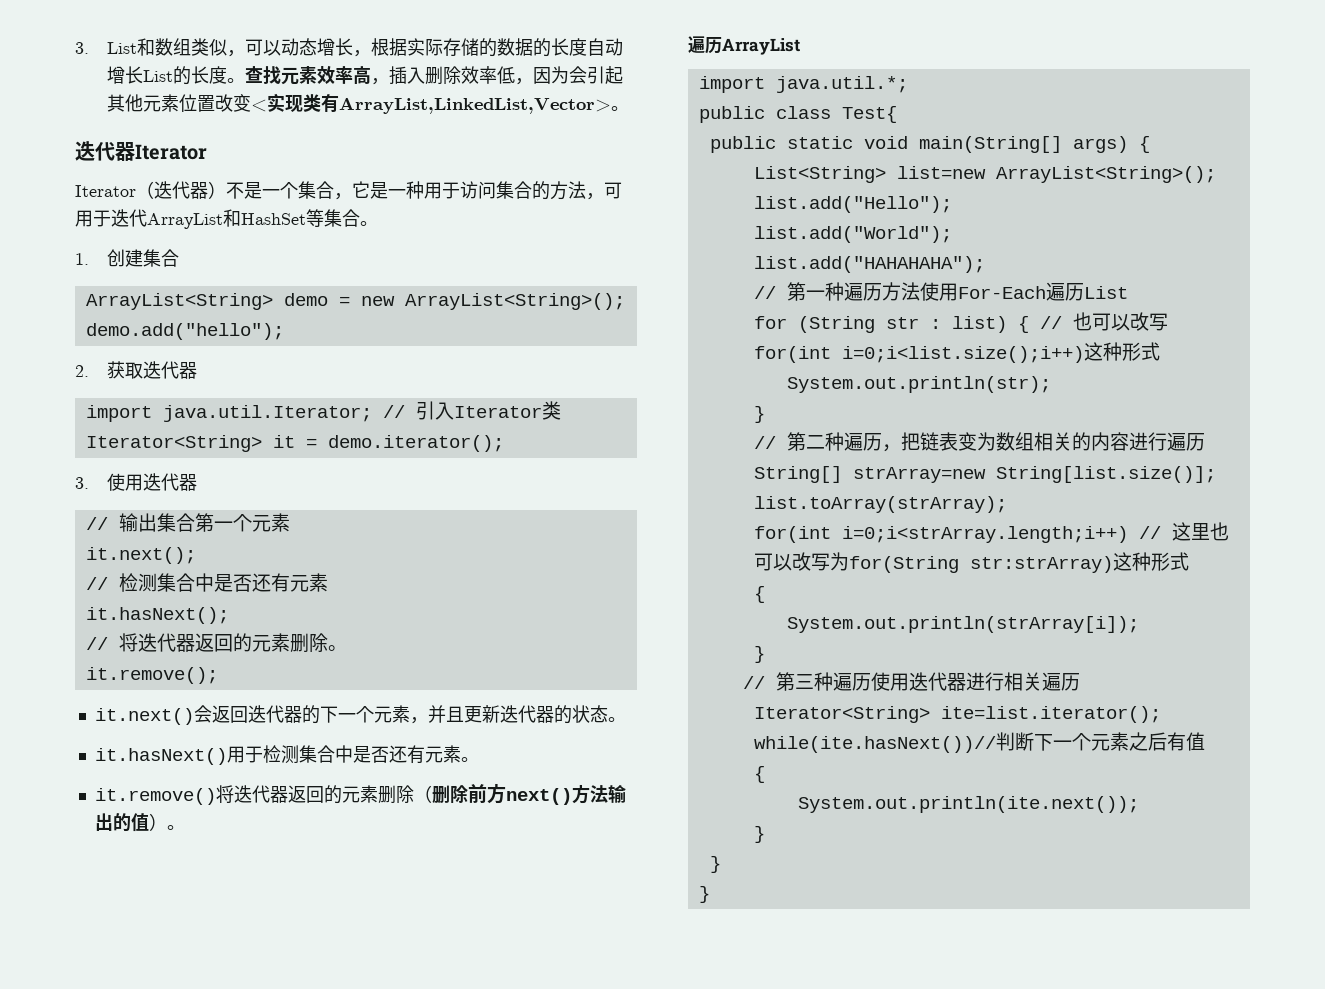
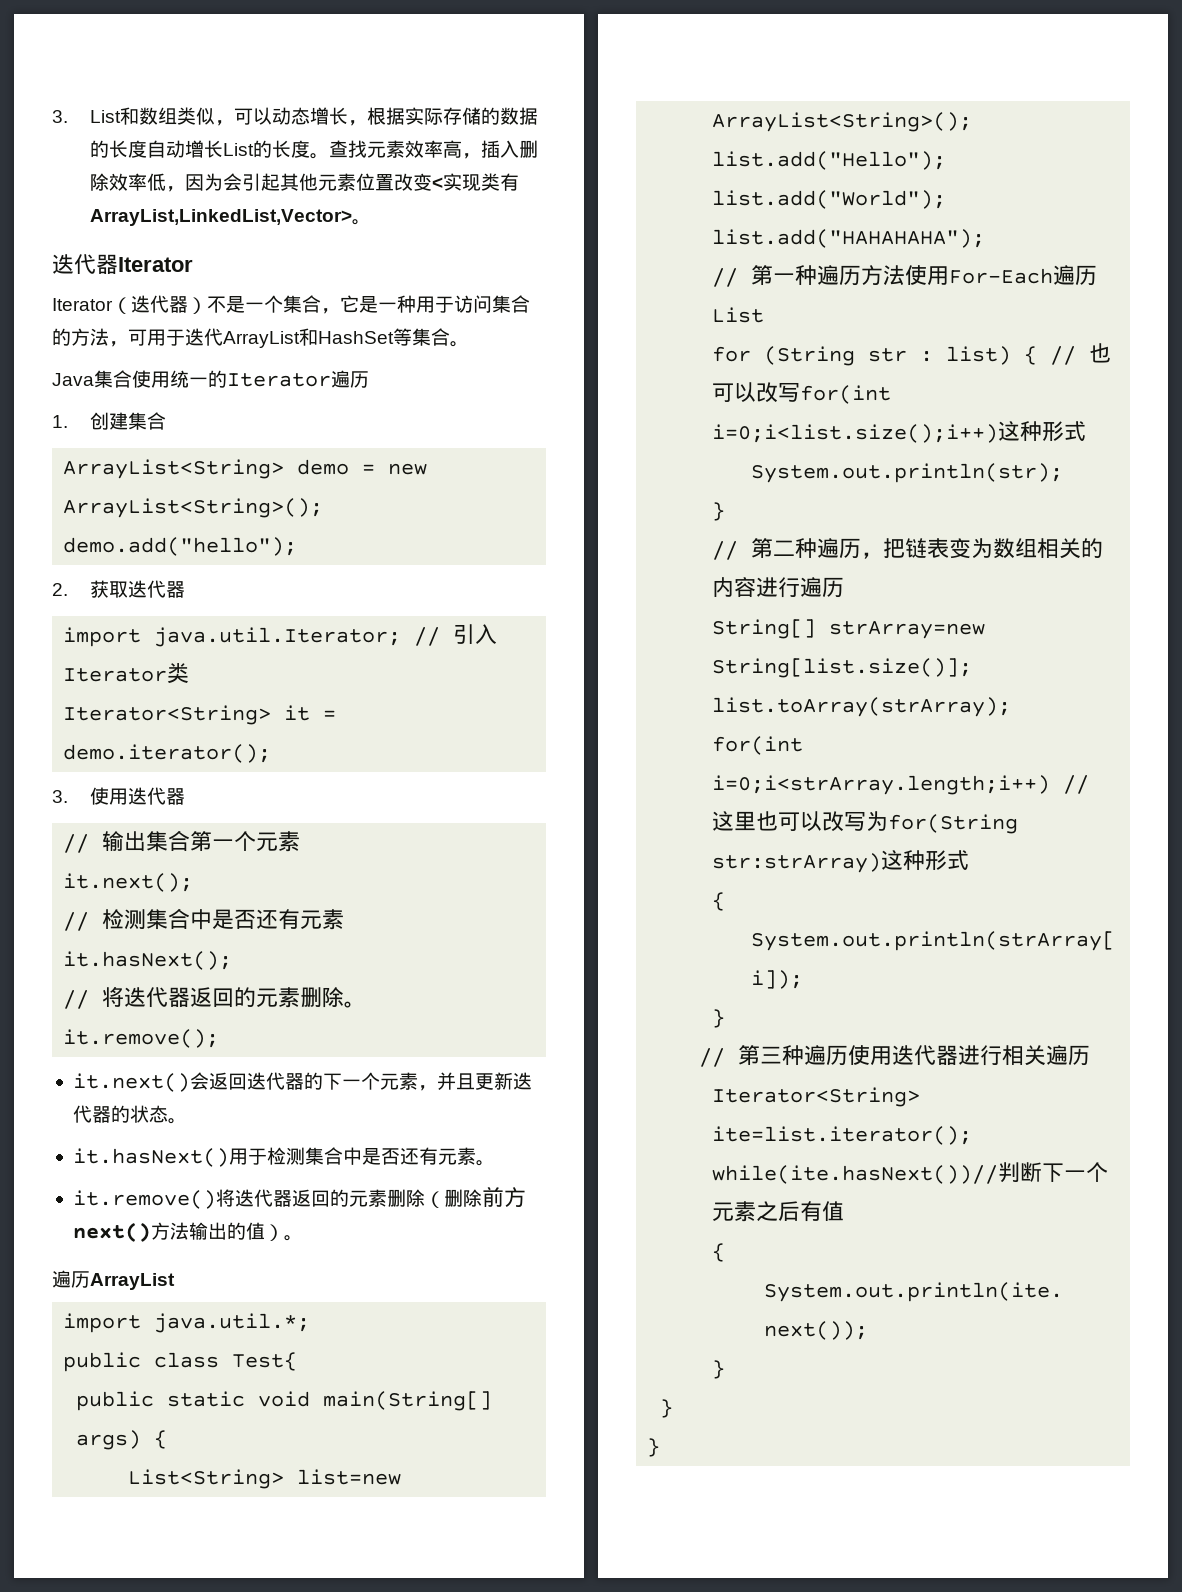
(378, 223) none -> [52,370,369,388] // Java集合使用统一的Iterator遍历

